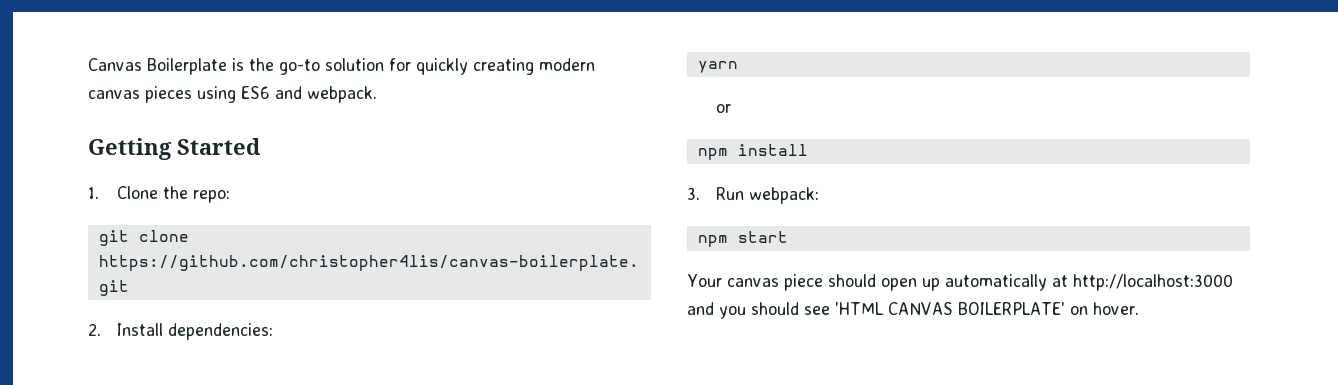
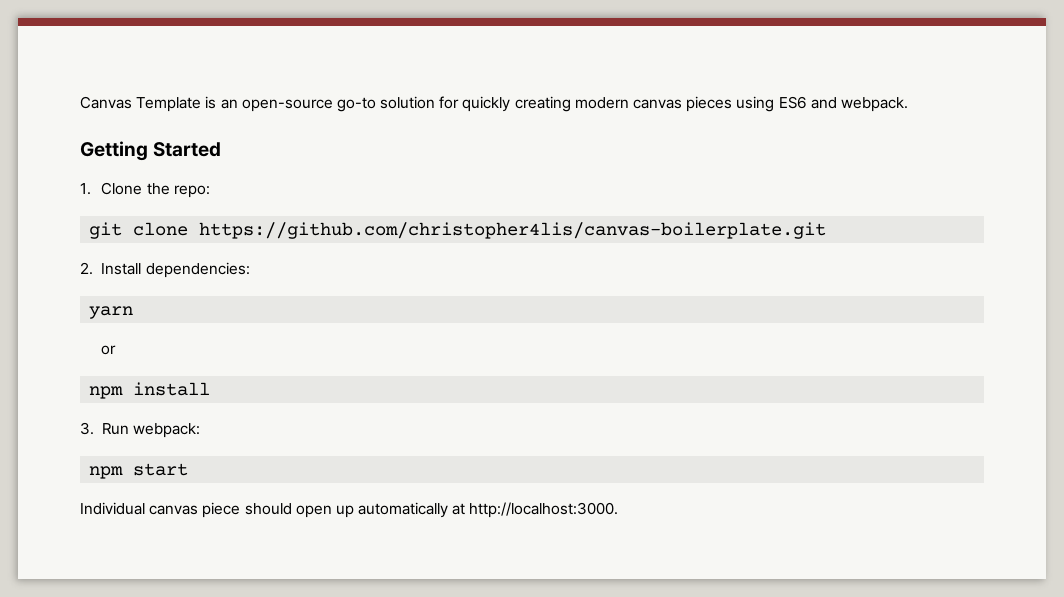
[147,58,274,75] Boilerplate is the -> [136,96,333,112] Template is an open-source
[687,274,722,287] Your -> [80,502,145,515] Individual
[1072,274,1233,291] [687,302,1139,319] http://localhost:3000 and you should see 'HTML CANVAS BOILERPLATE' on hover. -> [469,502,619,518] http://localhost:3000.

